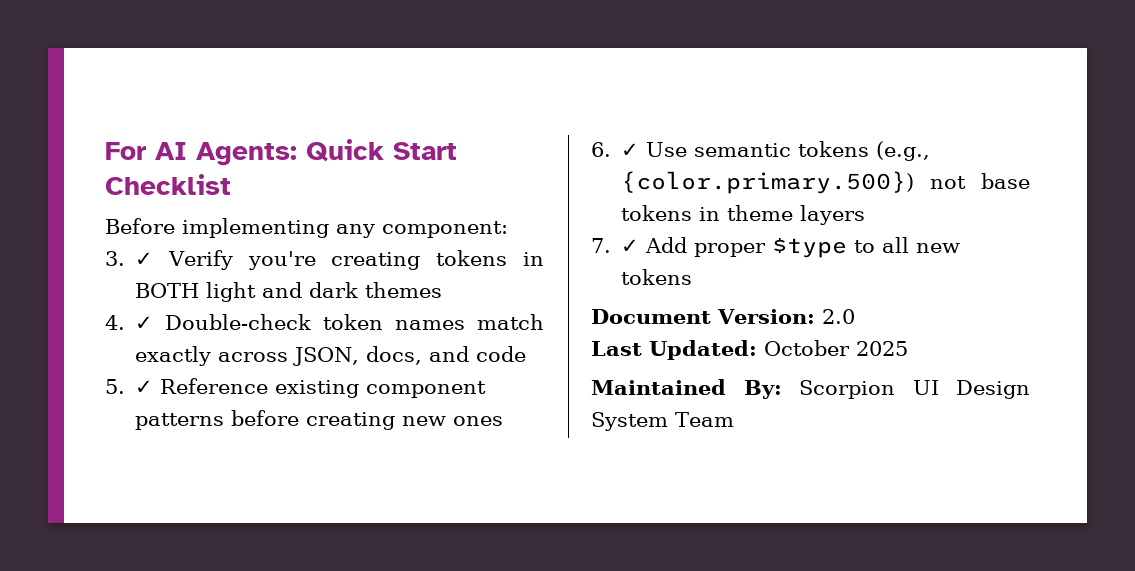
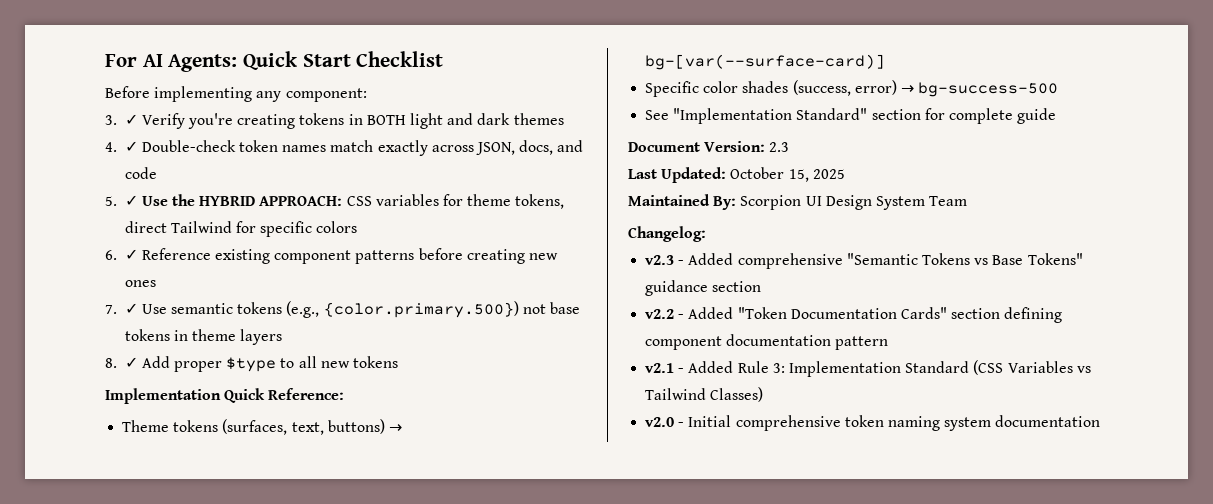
(154, 387) none -> [141,194,565,209] [124,221,358,237] [105,249,138,260] Use the HYBRID APPROACH: CSS variables for theme tokens, direct Tailwind for specific colors // 6. ✓
[591,142,611,157] 6. -> [105,305,117,314] 7.
[591,238,611,253] 7. -> [105,358,117,368] 8.
(693, 277) none -> [105,388,345,404] [122,419,402,435] [645,54,886,70] [645,80,1059,97] [645,108,1057,124] // Implementation Quick Reference: // Theme tokens (surfaces, text, buttons) → bg-[var(--surface-card)] // Specific color shades (success, error) → bg-success-500 // See "Implementation Standard" section for complete guide
[821,309,855,324] 2.0 -> [769,142,790,152] 2.3
(850, 348) none -> [788,169,809,182] 15,
(734, 419) none -> [628,226,706,242] [645,253,1083,269] [645,280,762,296] [645,307,1063,323] [645,334,889,350] [645,360,1091,377] [645,387,764,402] [645,415,1101,431] // Changelog: // v2.3 - Added comprehensive "Semantic Tokens vs Base Tokens" guidance section // v2.2 - Added "Token Documentation Cards" section defining component documentation pattern // v2.1 - Added Rule 3: Implementation Standard (CSS Variables vs Tailwind Classes) // v2.0 - Initial comprehensive token naming system documentation

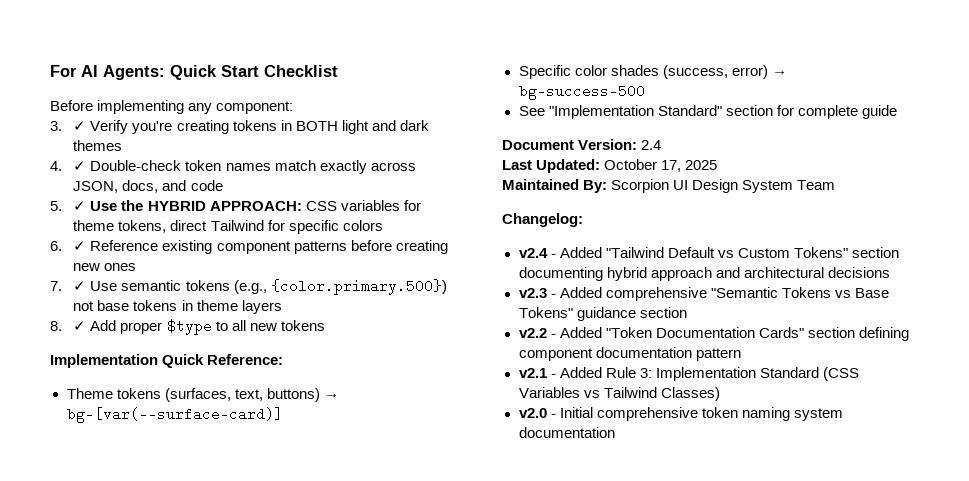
[769,142,790,152] 2.3 -> [641,140,662,150] 2.4
[788,169,809,182] 15, -> [661,160,682,172] 17,
(706, 234) none -> [518,247,899,258] [518,267,890,281] // v2.4 - Added "Tailwind Default vs Custom Tokens" section documenting hybrid approach and architectural decisions

